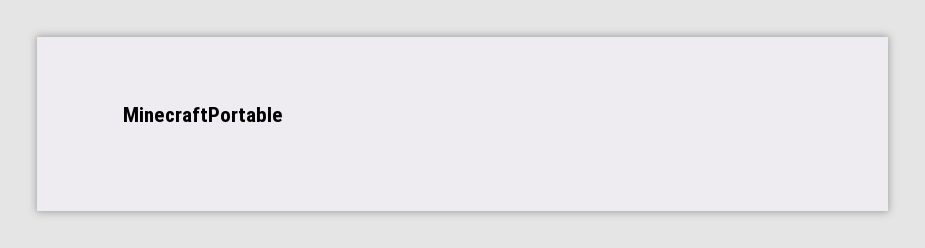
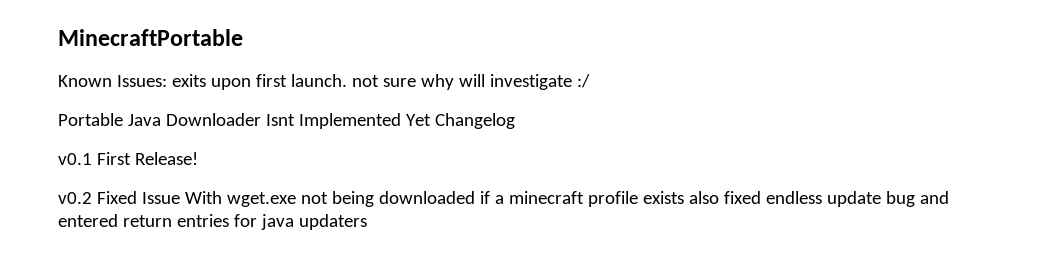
(283, 114) none -> [58,74,590,90] [58,113,515,129] [58,152,198,165] [58,191,949,207] [58,214,367,230] // Known Issues: exits upon first launch. not sure why will investigate :/ // Portable Java Downloader Isnt Implemented Yet Changelog // v0.1 First Release! // v0.2 Fixed Issue With wget.exe not being downloaded if a minecraft profile exists also fixed endless update bug and entered return entries for java updaters

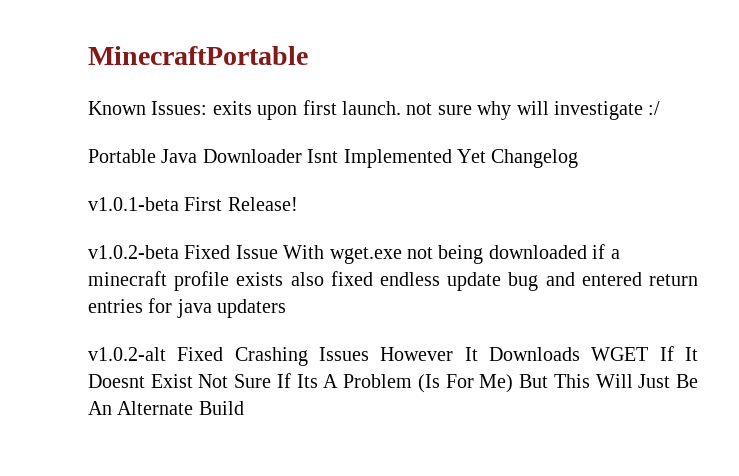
[58,153,92,165] v0.1 -> [88,197,179,211] v1.0.1-beta
[58,192,92,204] v0.2 -> [88,245,179,259] v1.0.2-beta
(367, 222) none -> [88,346,698,366] [88,373,698,393] [88,401,244,415] // v1.0.2-alt Fixed Crashing Issues However It Downloads WGET If It Doesnt Exist Not Sure If Its A Problem (Is For Me) But This Will Just Be An Alternate Build

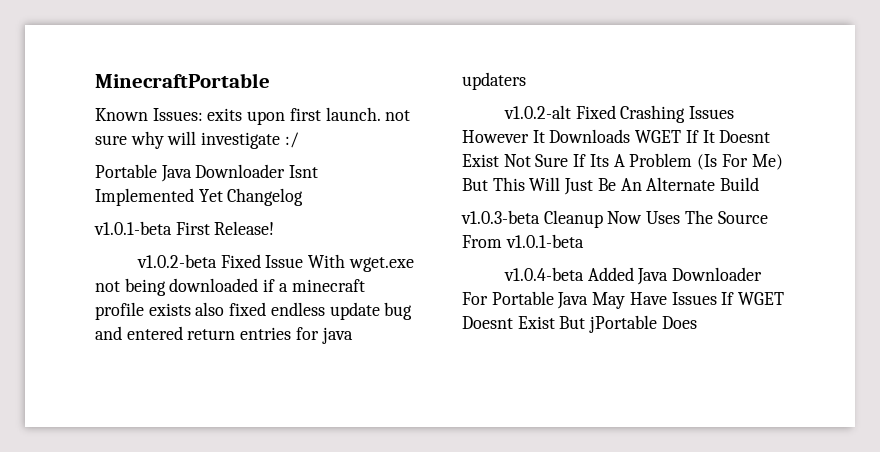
(244, 408) none -> [461,210,768,228] [462,234,584,248] [503,267,763,285] [462,291,785,309] [462,315,697,333] // v1.0.3-beta Cleanup Now Uses The Source From v1.0.1-beta // v1.0.4-beta Added Java Downloader For Portable Java May Have Issues If WGET Doesnt Exist But jPortable Does

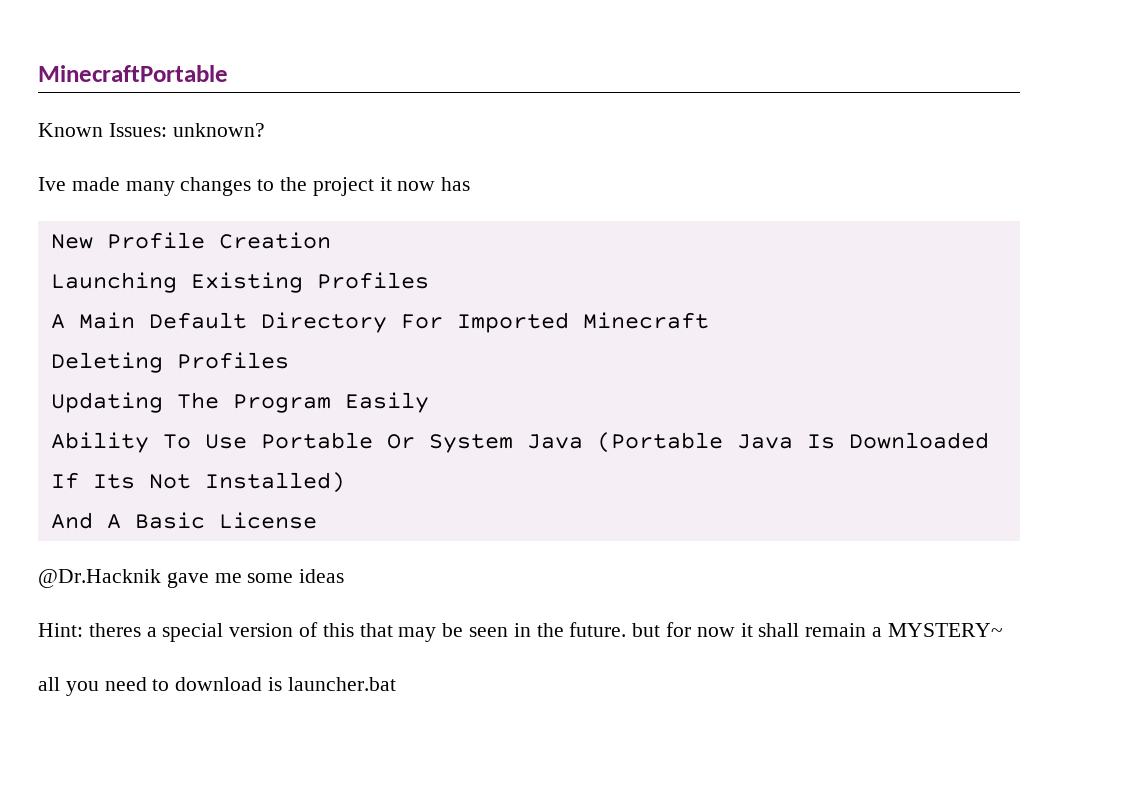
[207,107,411,125] [95,131,299,149] [95,164,319,182] [95,188,304,206] [94,221,275,235] [136,254,414,272] [95,278,365,296] [95,302,413,320] [95,326,353,344] [462,72,526,90] [503,105,735,123] [462,129,771,143] [462,153,783,170] [462,177,760,195] [461,210,768,228] [462,234,584,248] [503,267,763,285] [462,291,785,309] [462,315,697,333] exits upon first launch. not sure why will investigate :/ // Portable Java Downloader Isnt Implemented Yet Changelog // v1.0.1-beta First Release! // v1.0.2-beta Fixed Issue With wget.exe not being downloaded if a minecraft profile exists also fixed endless update bug and entered return entries for java updaters // v1.0.2-alt Fixed Crashing Issues However It Downloads WGET If It Doesnt Exist Not Sure If Its A Problem (Is For Me) But This Will Just Be An Alternate Build // v1.0.3-beta Cleanup Now Uses The Source From v1.0.1-beta // v1.0.4-beta Added Java Downloader For Portable Java May Have Issues If WGET Doesnt Exist But jPortable Does -> [172,123,265,137] [38,177,471,196] [50,232,331,249] [50,272,429,293] [50,312,709,333] [50,352,289,373] [50,392,429,413] [50,432,989,453] [50,472,345,493] [50,512,317,529] [38,569,345,588] [38,622,1003,642] [38,677,396,696] unknown? // Ive made many changes to the project it now has // New Profile Creation // Launching Existing Profiles // A Main Default Directory For Imported Minecraft // Deleting Profiles // Updating The Program Easily // Ability To Use Portable Or System Java (Portable Java Is Downloaded If Its Not Installed) // And A Basic License // @Dr.Hacknik gave me some ideas // Hint: theres a special version of this that may be seen in the future. but for now it shall remain a MYSTERY~ // all you need to download is launcher.bat

